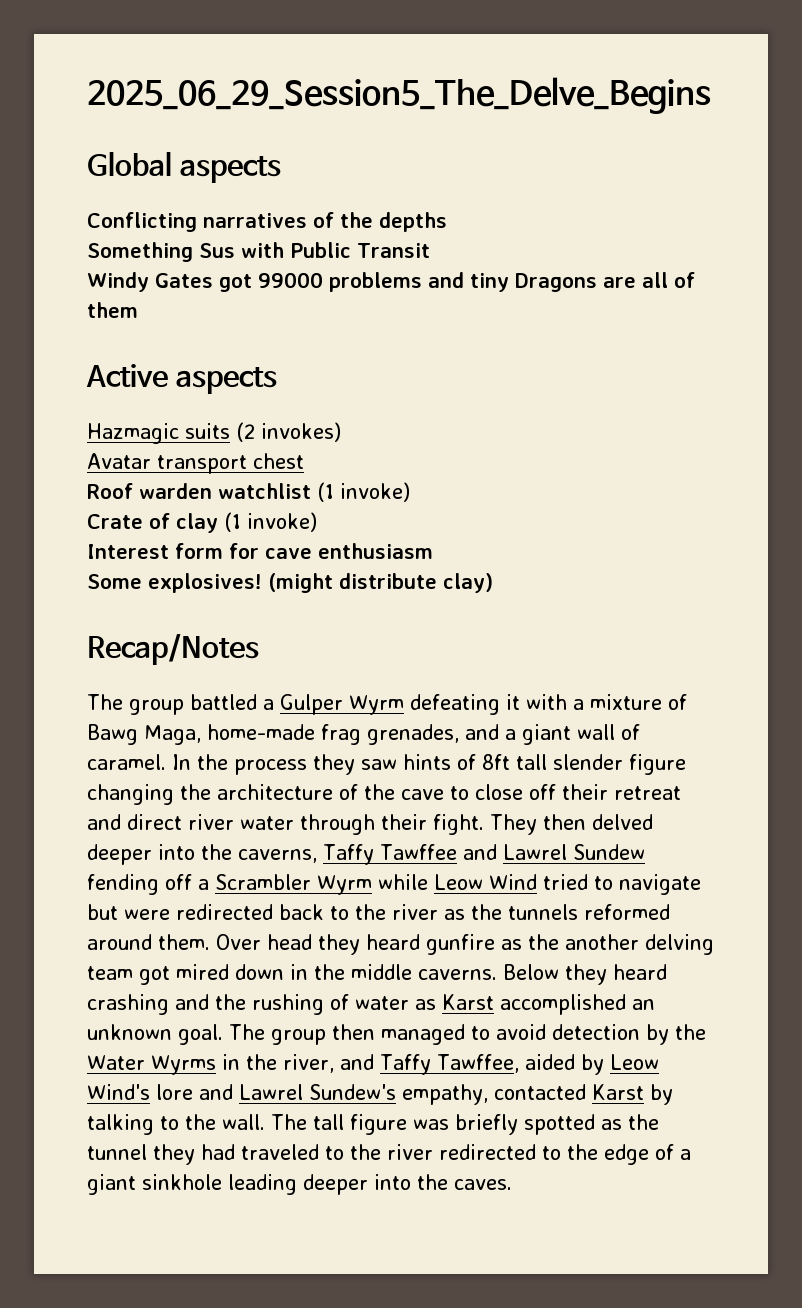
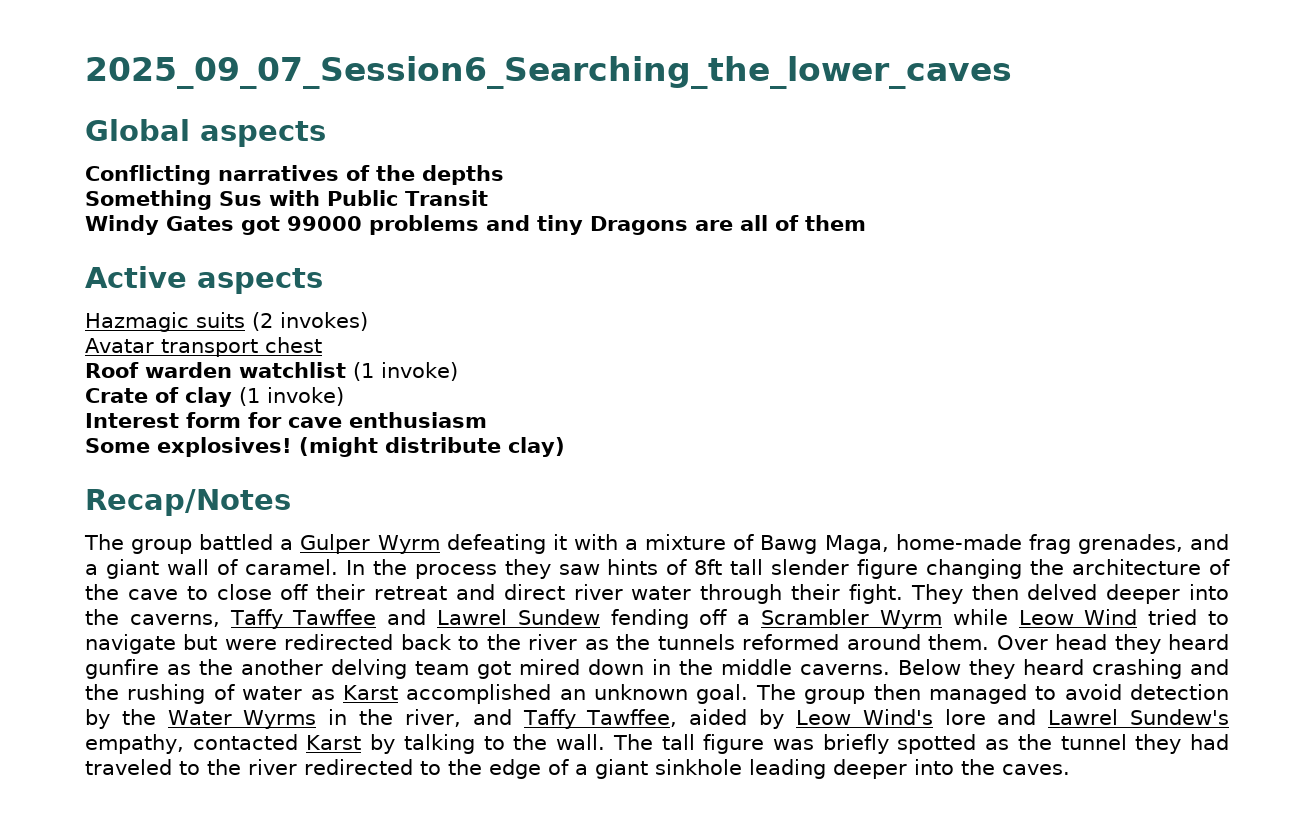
[87,77,711,114] 2025_06_29_Session5_The_Delve_Begins -> [85,56,1012,89] 2025_09_07_Session6_Searching_the_lower_caves

